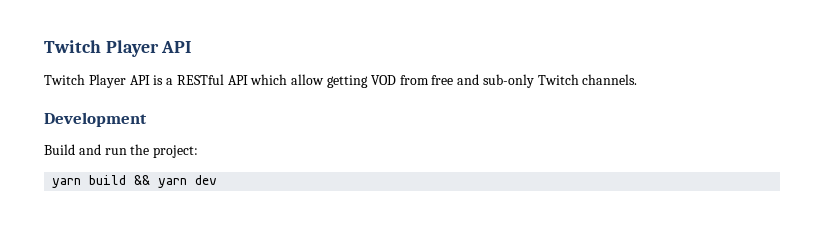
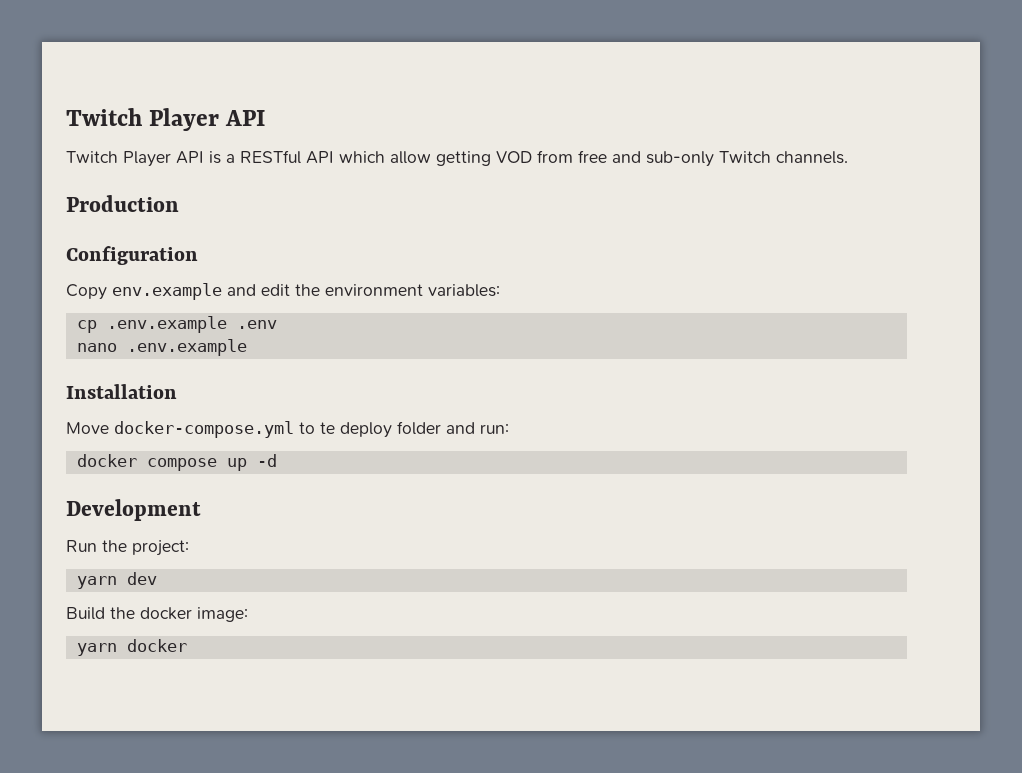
[44,112,147,127] [44,144,199,158] [52,175,218,188] Development // Build and run the project: // yarn build && yarn dev -> [66,195,179,212] [66,246,198,265] [66,283,500,300] [76,316,277,333] [76,339,247,356] [66,384,177,399] [66,421,509,438] [76,454,277,471] [66,499,201,521] [66,540,189,556] [76,572,157,589] [66,607,248,622] [76,639,187,656] Production // Configuration // Copy env.example and edit the environment variables: // cp .env.example .env // nano .env.example // Installation // Move docker-compose.yml to te deploy folder and run: // docker compose up -d // Development // Run the project: // yarn dev // Build the docker image: // yarn docker

